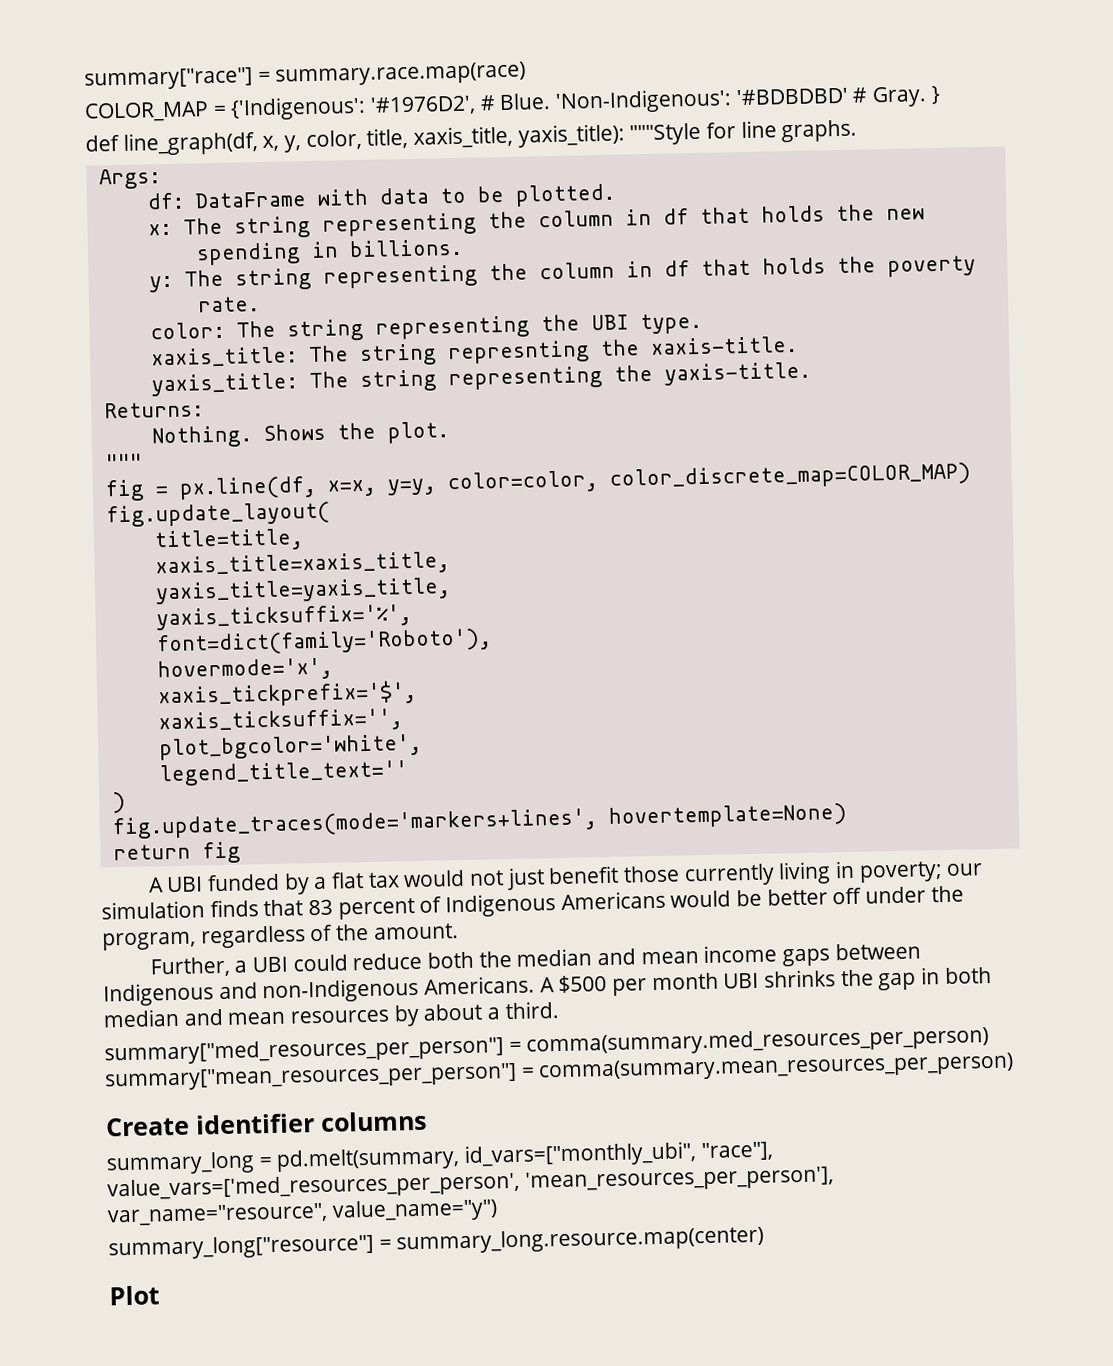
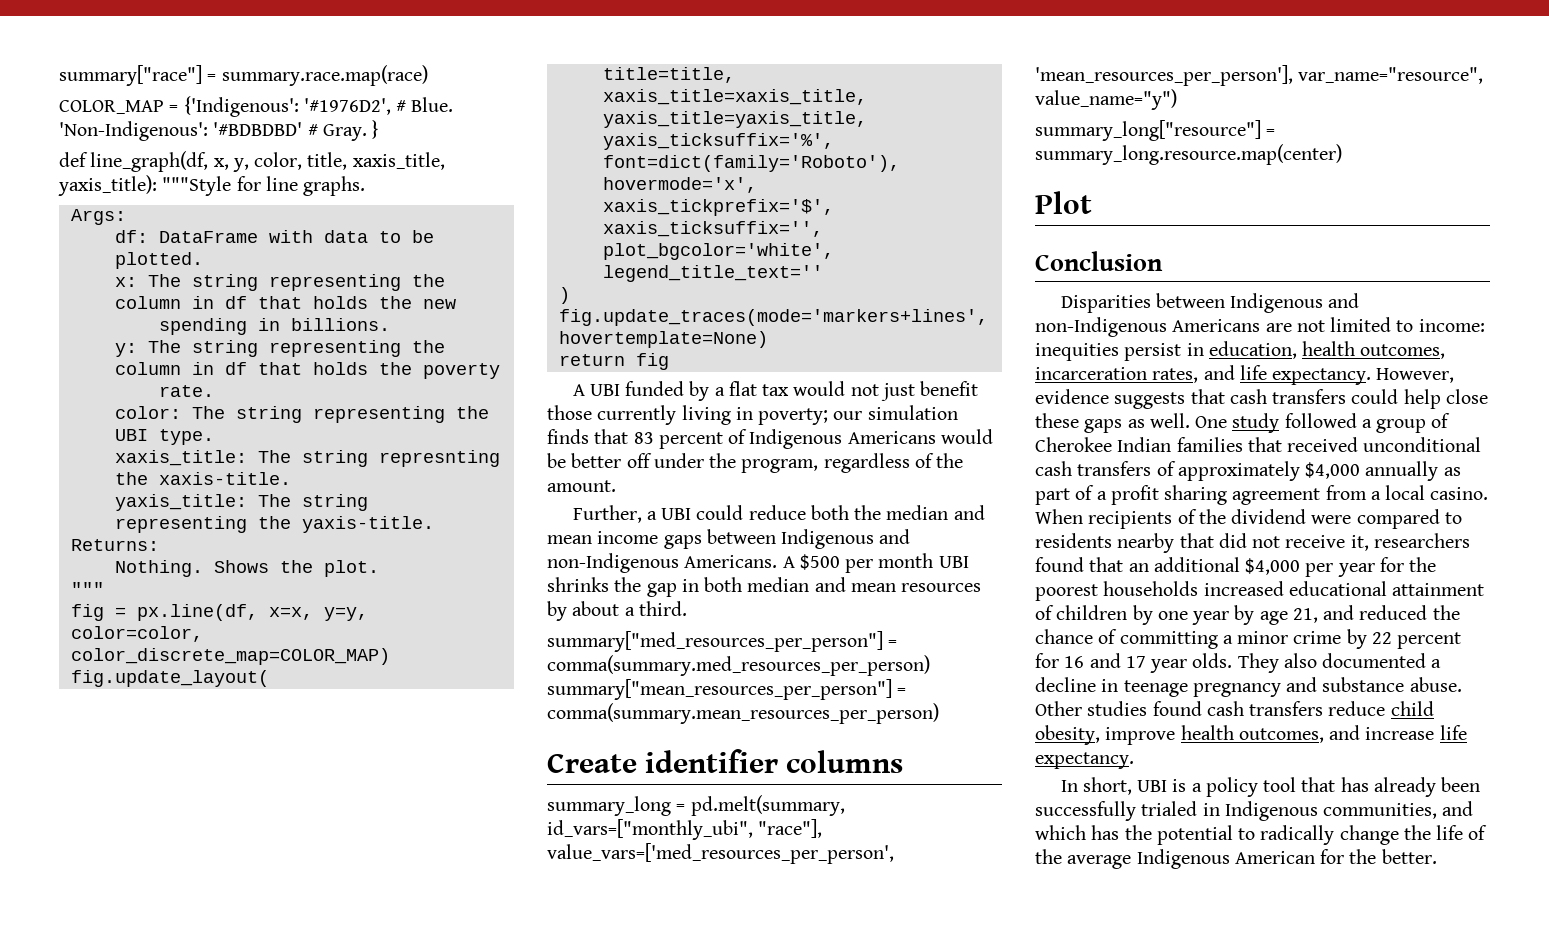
(160, 1295) none -> [1035,251,1163,271] [1060,293,1360,313] [1035,317,1485,337] [1035,341,1446,361] [1035,365,1455,385] [1035,389,1488,409] [1035,413,1451,433] [1035,437,1482,452] [1035,461,1461,481] [1035,485,1489,505] [1035,509,1462,529] [1035,533,1470,553] [1035,557,1437,577] [1035,581,1485,601] [1035,605,1460,625] [1035,629,1462,649] [1035,653,1442,673] [1035,677,1462,697] [1035,701,1434,716] [1035,725,1467,745] [1035,752,1134,769] [1060,777,1481,797] [1035,801,1474,821] [1035,825,1488,845] [1035,849,1437,869] // Conclusion // Disparities between Indigenous and non-Indigenous Americans are not limited to income: inequities persist in education, health outcomes, incarceration rates, and life expectancy. However, evidence suggests that cash transfers could help close these gaps as well. One study followed a group of Cherokee Indian families that received unconditional cash transfers of approximately $4,000 annually as part of a profit sharing agreement from a local casino. When recipients of the dividend were compared to residents nearby that did not receive it, researchers found that an additional $4,000 per year for the poorest households increased educational attainment of children by one year by age 21, and reduced the chance of committing a minor crime by 22 percent for 16 and 17 year olds. They also documented a decline in teenage pregnancy and substance abuse. Other studies found cash transfers reduce child obesity, improve health outcomes, and increase life expectancy. // In short, UBI is a policy tool that has already been successfully trialed in Indigenous communities, and which has the potential to radically change the life of the average Indigenous American for the better.

